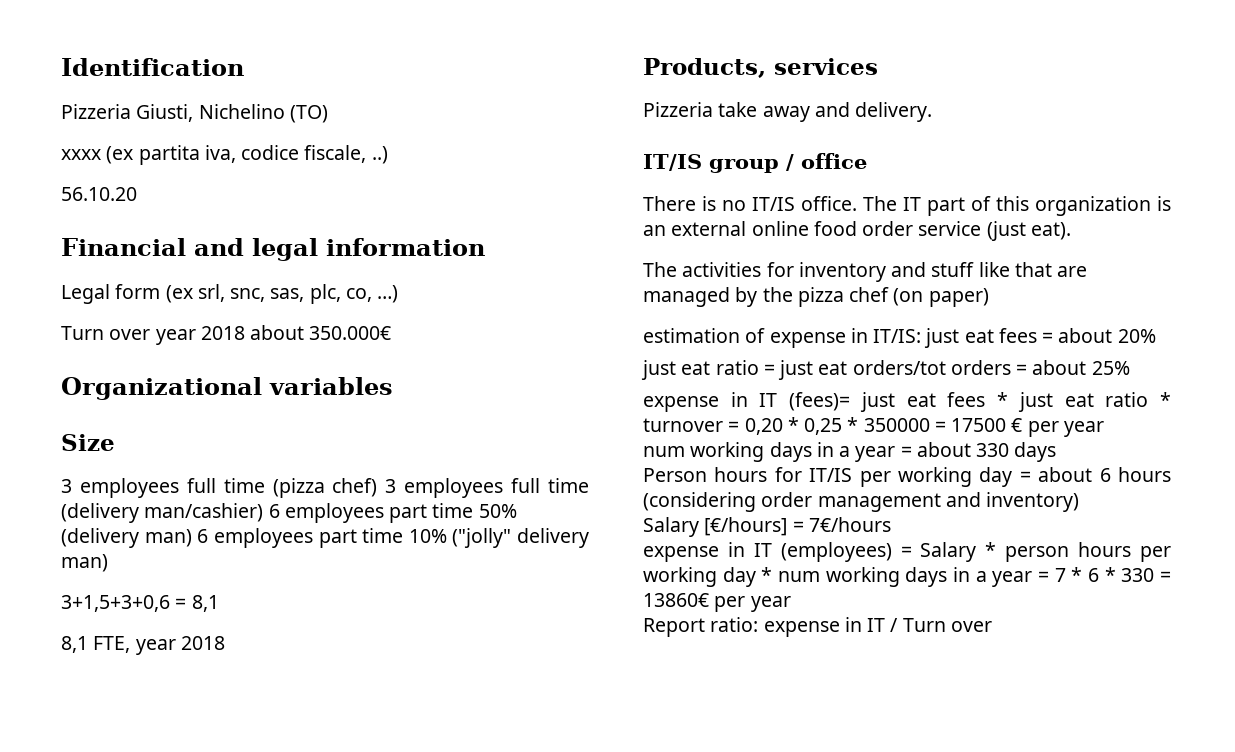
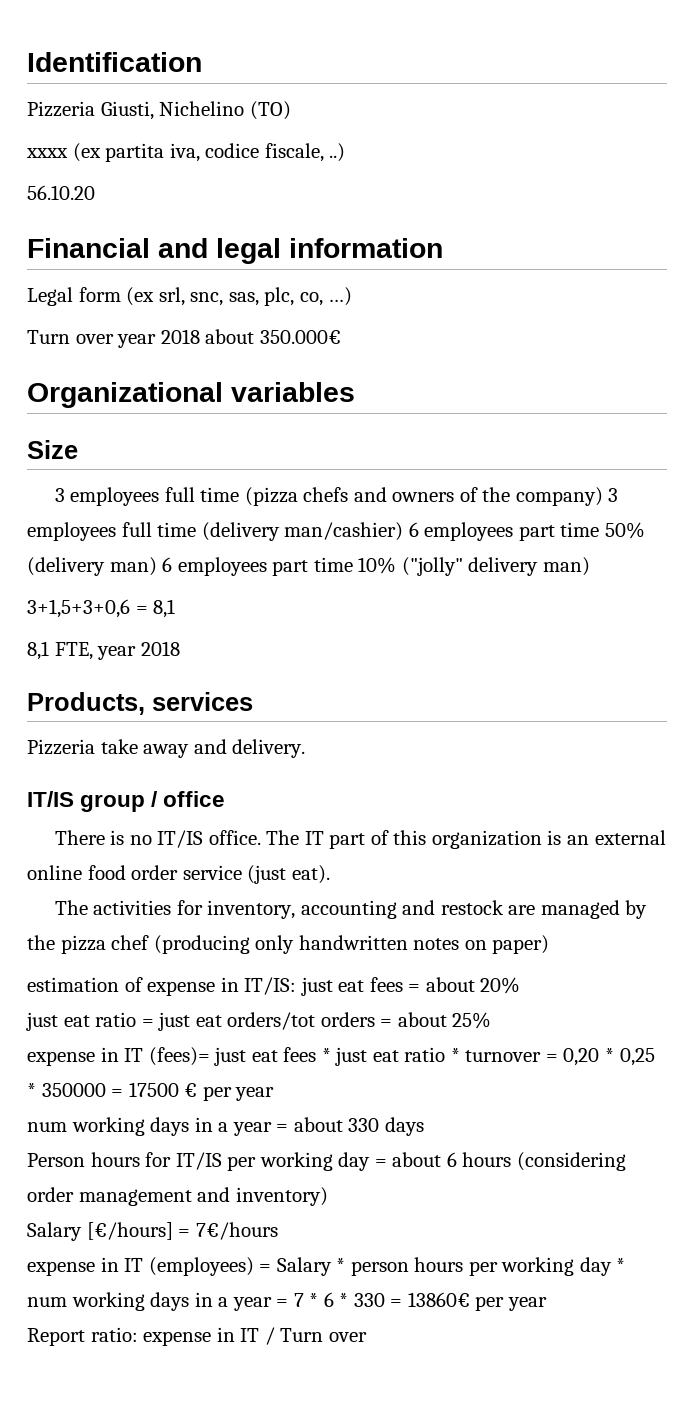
[332,478,378,497] chef) -> [303,487,603,506] chefs and owners of the company)
[798,262,1052,282] inventory and stuff like that -> [207,900,504,919] inventory, accounting and restock
[893,288,924,306] (on -> [153,935,487,954] (producing only handwritten notes on

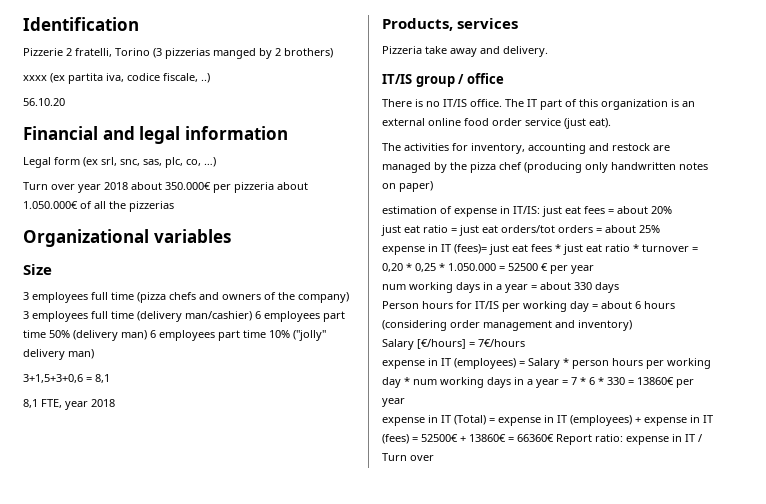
[27,101,291,120] Pizzeria Giusti, Nichelino (TO) -> [23,48,333,59] Pizzerie 2 fratelli, Torino (3 pizzerias manged by 2 brothers)
(341, 337) none -> [213,182,308,193] [23,201,174,212] per pizzeria about 1.050.000€ of all the pizzerias
[41,1082,179,1097] 350000 = 17500 -> [448,263,538,271] 1.050.000 = 52500
(548, 1304) none -> [382,415,713,426] [382,434,554,444] expense in IT (Total) = expense in IT (employees) + expense in IT (fees) = 52500€ + 13860€ = 66360€

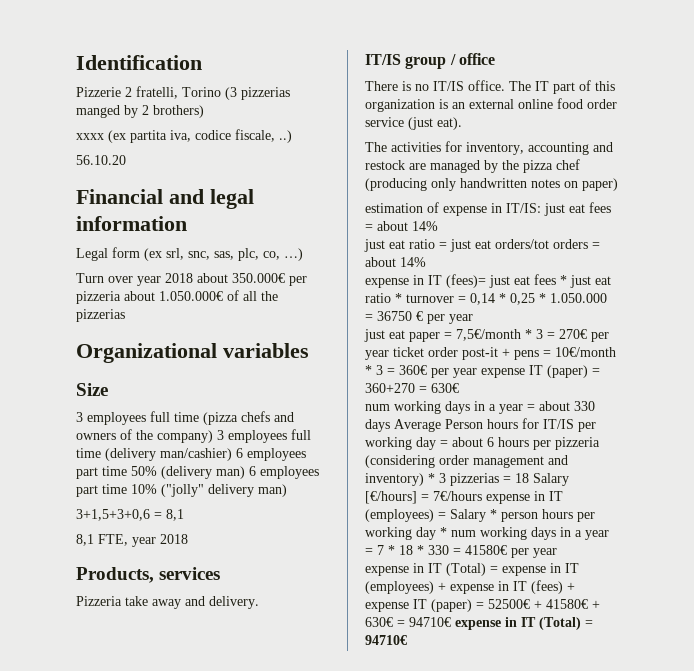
[651,206,672,214] 20% -> [412,221,438,231] 14%
[639,225,660,233] 25% -> [400,257,426,267] 14%
[382,263,403,272] 0,20 -> [470,293,495,305] 0,14
[508,263,538,271] 52500 -> [377,311,412,321] 36750
(594, 269) none -> [364,329,609,342] [365,347,616,360] [365,365,600,378] [365,383,459,393] // just eat paper = 7,5€/month * 3 = 270€ per year ticket order post-it + pens = 10€/month * 3 = 360€ per year expense IT (paper) = 360+270 = 630€
(619, 287) // -> [394,419,441,432] Average
(675, 305) none -> [533,437,600,450] per pizzeria
(632, 325) // -> [428,473,529,486] * 3 pizzerias = 18
(525, 343) // -> (482, 496) none
[589,377,595,385] 6 -> [399,545,413,555] 18
[637,377,674,385] 13860€ -> [465,545,507,555] 41580€
[412,434,702,445] [382,453,434,461] = 52500€ + 13860€ = 66360€ Report ratio: expense in IT / Turn over -> [567,582,575,591] [365,599,600,612] [365,617,593,630] [365,635,407,645] + expense IT (paper) = 52500€ + 41580€ + 630€ = 94710€ expense in IT (Total) = 94710€

